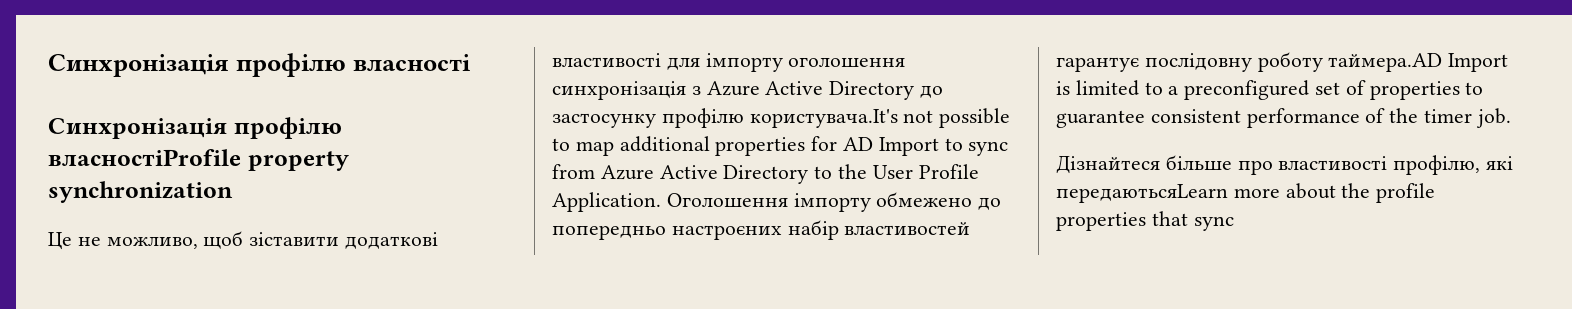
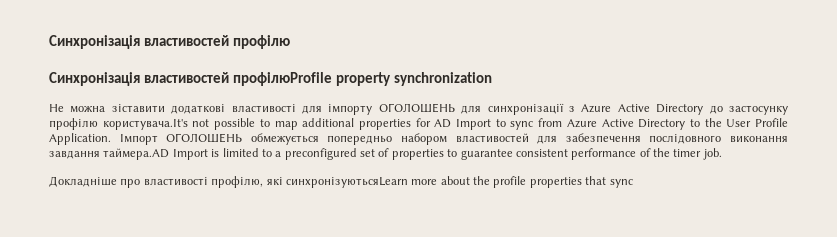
[48,53,472,77] [48,117,342,139] [48,149,241,166] Синхронізація профілю власності // Синхронізація профілю власностіProfile -> [49,35,291,49] [49,72,332,86] Синхронізація властивостей профілю // Синхронізація властивостей профілюProfile
[48,231,244,250] Це не можливо, щоб -> [49,104,106,113] Не можна
[788,57,906,68] [552,81,686,100] оголошення синхронізація -> [378,103,564,115] ОГОЛОШЕНЬ для синхронізації
[666,192,1002,212] [552,220,971,240] [1056,52,1323,72] Оголошення імпорту обмежено до попередньо настроєних набір властивостей гарантує послідовну роботу -> [119,133,789,145] [49,150,100,159] Імпорт ОГОЛОШЕНЬ обмежується попередньо набором властивостей для забезпечення послідовного виконання завдання
[1056,155,1232,174] Дізнайтеся більше -> [49,176,117,187] Докладніше
[1056,184,1228,203] передаютьсяLearn -> [285,177,408,188] синхронізуютьсяLearn

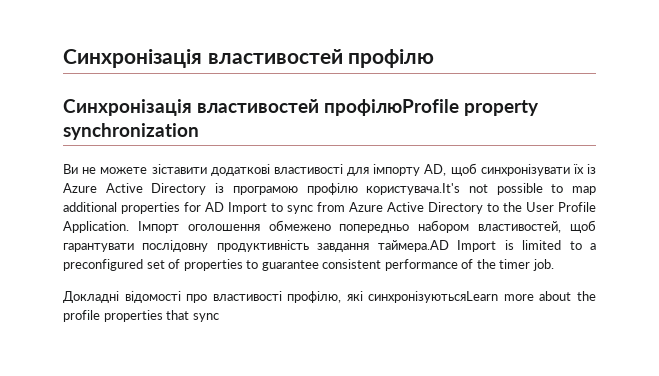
[49,104,106,113] Не можна -> [63,164,148,174] Ви не можете
[378,103,788,115] ОГОЛОШЕНЬ для синхронізації з Azure Active Directory до застосунку -> [424,163,597,176] [63,183,298,195] AD, щоб синхронізувати їх із Azure Active Directory із програмою
[166,133,789,145] ОГОЛОШЕНЬ обмежується попередньо набором властивостей для забезпечення послідовного виконання -> [187,220,596,233] [63,240,309,252] оголошення обмежено попередньо набором властивостей, щоб гарантувати послідовну продуктивність
[49,176,117,187] Докладніше -> [63,291,181,303] Докладні відомості

